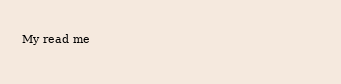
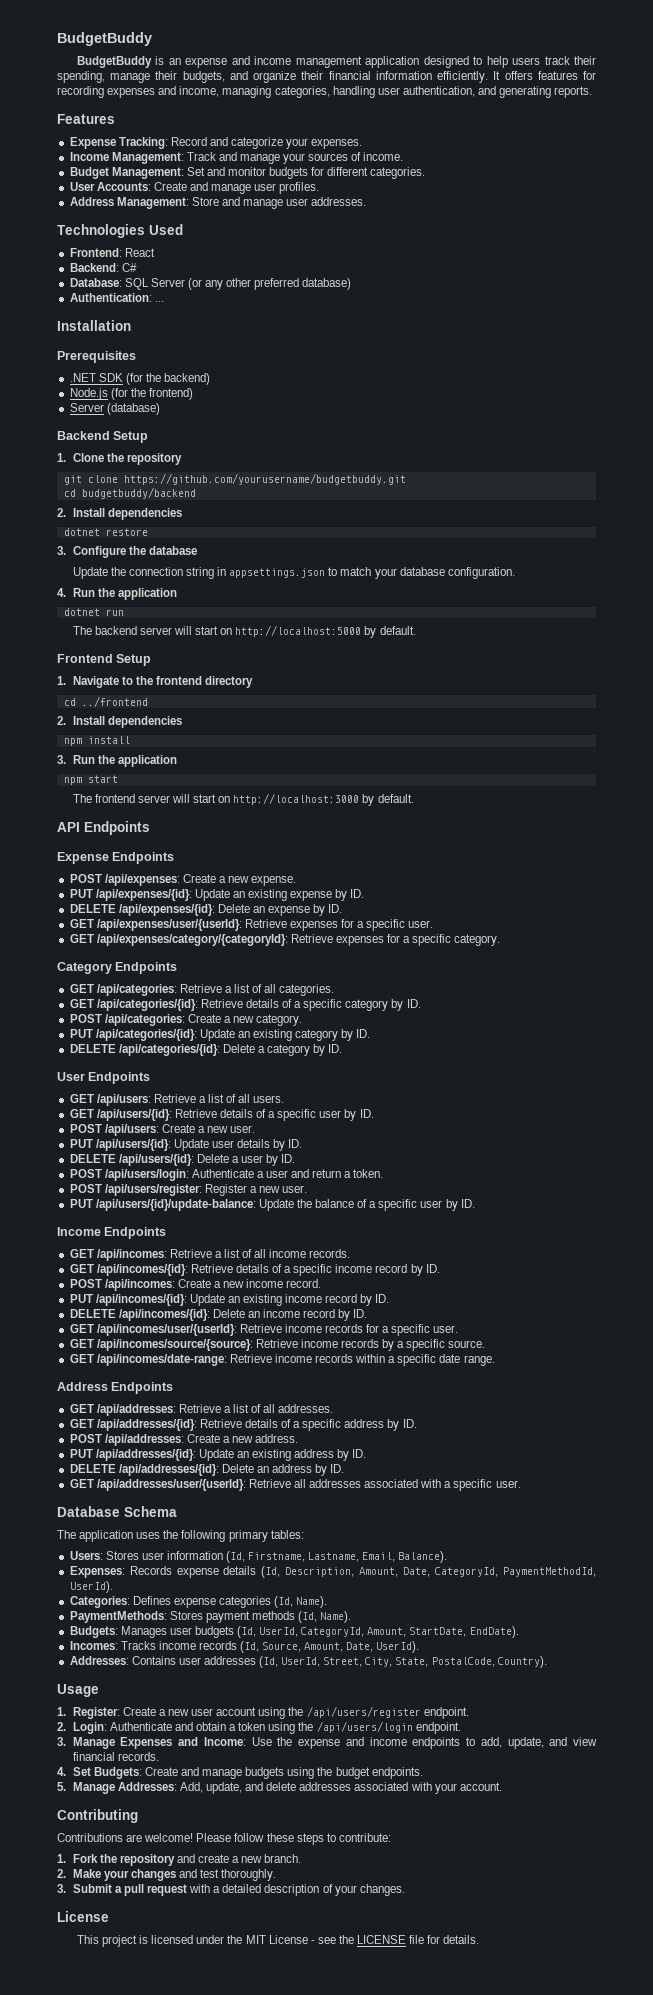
[22,34,90,45] My read me -> [57,32,152,46] [76,56,596,68] [57,71,596,83] [57,86,593,98] [57,114,115,124] [69,137,363,149] [69,152,404,164] [69,167,426,179] [69,182,320,194] [69,197,367,209] [57,224,183,238] [69,248,155,257] [69,263,137,272] [69,278,352,290] [69,293,164,302] [57,320,131,331] [57,351,136,363] [69,373,211,385] [69,388,193,400] [69,403,160,415] [57,431,149,443] [57,453,182,465] [63,473,406,485] [63,487,196,499] [57,508,182,520] [63,528,148,536] [57,546,197,558] [72,567,515,579] [57,588,177,600] [63,608,124,616] [72,625,416,638] [57,654,152,666] [57,676,254,688] [63,696,148,707] [57,716,182,728] [63,736,130,746] [57,755,177,767] [63,775,118,785] [72,793,414,806] [57,821,150,835] [57,852,175,864] [69,874,297,886] [69,889,365,901] [69,904,343,916] [69,919,434,931] [69,934,501,946] [57,962,178,974] [69,984,335,996] [69,999,421,1011] [69,1014,303,1026] [69,1029,371,1041] [69,1044,343,1056] [57,1072,151,1084] [69,1094,285,1106] [69,1109,374,1121] [69,1124,256,1136] [69,1139,303,1151] [69,1154,296,1166] [69,1169,384,1181] [69,1184,308,1196] [69,1199,475,1211] [57,1227,167,1239] [69,1249,351,1261] [69,1264,440,1276] [69,1279,322,1291] [69,1294,390,1306] [69,1309,368,1321] [69,1324,459,1336] [69,1339,486,1351] [69,1354,495,1366] [57,1382,174,1394] [69,1404,334,1416] [69,1419,417,1431] [69,1434,299,1446] [69,1449,367,1461] [69,1464,345,1476] [69,1479,521,1491] [57,1506,177,1517] [57,1530,304,1542] [69,1551,448,1563] [69,1566,596,1578] [69,1581,113,1593] [69,1596,328,1608] [69,1611,352,1623] [69,1626,519,1638] [69,1641,420,1653] [69,1656,547,1668] [57,1684,99,1697] [57,1706,469,1719] [57,1721,461,1734] [57,1737,597,1749] [72,1752,159,1761] [57,1767,423,1779] [57,1782,502,1794] [57,1809,138,1823] [57,1833,391,1845] [57,1854,302,1866] [57,1869,277,1881] [57,1884,405,1896] [57,1911,109,1922] [76,1935,480,1947] BudgetBuddy // BudgetBuddy is an expense and income management application designed to help users track their spending, manage their budgets, and organize their financial information efficiently. It offers features for recording expenses and income, managing categories, handling user authentication, and generating reports. // Features // Expense Tracking: Record and categorize your expenses. // Income Management: Track and manage your sources of income. // Budget Management: Set and monitor budgets for different categories. // User Accounts: Create and manage user profiles. // Address Management: Store and manage user addresses. // Technologies Used // Frontend: React // Backend: C# // Database: SQL Server (or any other preferred database) // Authentication: ... // Installation // Prerequisites // .NET SDK (for the backend) // Node.js (for the frontend) // Server (database) // Backend Setup // 1. Clone the repository // git clone https://github.com/yourusername/budgetbuddy.git // cd budgetbuddy/backend // 2. Install dependencies // dotnet restore // 3. Configure the database // Update the connection string in appsettings.json to match your database configuration. // 4. Run the application // dotnet run // The backend server will start on http://localhost:5000 by default. // Frontend Setup // 1. Navigate to the frontend directory // cd ../frontend // 2. Install dependencies // npm install // 3. Run the application // npm start // The frontend server will start on http://localhost:3000 by default. // API Endpoints // Expense Endpoints // POST /api/expenses: Create a new expense. // PUT /api/expenses/{id}: Update an existing expense by ID. // DELETE /api/expenses/{id}: Delete an expense by ID. // GET /api/expenses/user/{userId}: Retrieve expenses for a specific user. // GET /api/expenses/category/{categoryId}: Retrieve expenses for a specific category. // Category Endpoints // GET /api/categories: Retrieve a list of all categories. // GET /api/categories/{id}: Retrieve details of a specific category by ID. // POST /api/categories: Create a new category. // PUT /api/categories/{id}: Update an existing category by ID. // DELETE /api/categories/{id}: Delete a category by ID. // User Endpoints // GET /api/users: Retrieve a list of all users. // GET /api/users/{id}: Retrieve details of a specific user by ID. // POST /api/users: Create a new user. // PUT /api/users/{id}: Update user details by ID. // DELETE /api/users/{id}: Delete a user by ID. // POST /api/users/login: Authenticate a user and return a token. // POST /api/users/register: Register a new user. // PUT /api/users/{id}/update-balance: Update the balance of a specific user by ID. // Income Endpoints // GET /api/incomes: Retrieve a list of all income records. // GET /api/incomes/{id}: Retrieve details of a specific income record by ID. // POST /api/incomes: Create a new income record. // PUT /api/incomes/{id}: Update an existing income record by ID. // DELETE /api/incomes/{id}: Delete an income record by ID. // GET /api/incomes/user/{userId}: Retrieve income records for a specific user. // GET /api/incomes/source/{source}: Retrieve income records by a specific source. // GET /api/incomes/date-range: Retrieve income records within a specific date range. // Address Endpoints // GET /api/addresses: Retrieve a list of all addresses. // GET /api/addresses/{id}: Retrieve details of a specific address by ID. // POST /api/addresses: Create a new address. // PUT /api/addresses/{id}: Update an existing address by ID. // DELETE /api/addresses/{id}: Delete an address by ID. // GET /api/addresses/user/{userId}: Retrieve all addresses associated with a specific user. // Database Schema // The application uses the following primary tables: // Users: Stores user information (Id, Firstname, Lastname, Email, Balance). // Expenses: Records expense details (Id, Description, Amount, Date, CategoryId, PaymentMethodId, UserId). // Categories: Defines expense categories (Id, Name). // PaymentMethods: Stores payment methods (Id, Name). // Budgets: Manages user budgets (Id, UserId, CategoryId, Amount, StartDate, EndDate). // Incomes: Tracks income records (Id, Source, Amount, Date, UserId). // Addresses: Contains user addresses (Id, UserId, Street, City, State, PostalCode, Country). // Usage // 1. Register: Create a new user account using the /api/users/register endpoint. // 2. Login: Authenticate and obtain a token using the /api/users/login endpoint. // 3. Manage Expenses and Income: Use the expense and income endpoints to add, update, and view financial records. // 4. Set Budgets: Create and manage budgets using the budget endpoints. // 5. Manage Addresses: Add, update, and delete addresses associated with your account. // Contributing // Contributions are welcome! Please follow these steps to contribute: // 1. Fork the repository and create a new branch. // 2. Make your changes and test thoroughly. // 3. Submit a pull request with a detailed description of your changes. // License // This project is licensed under the MIT License - see the LICENSE file for details.

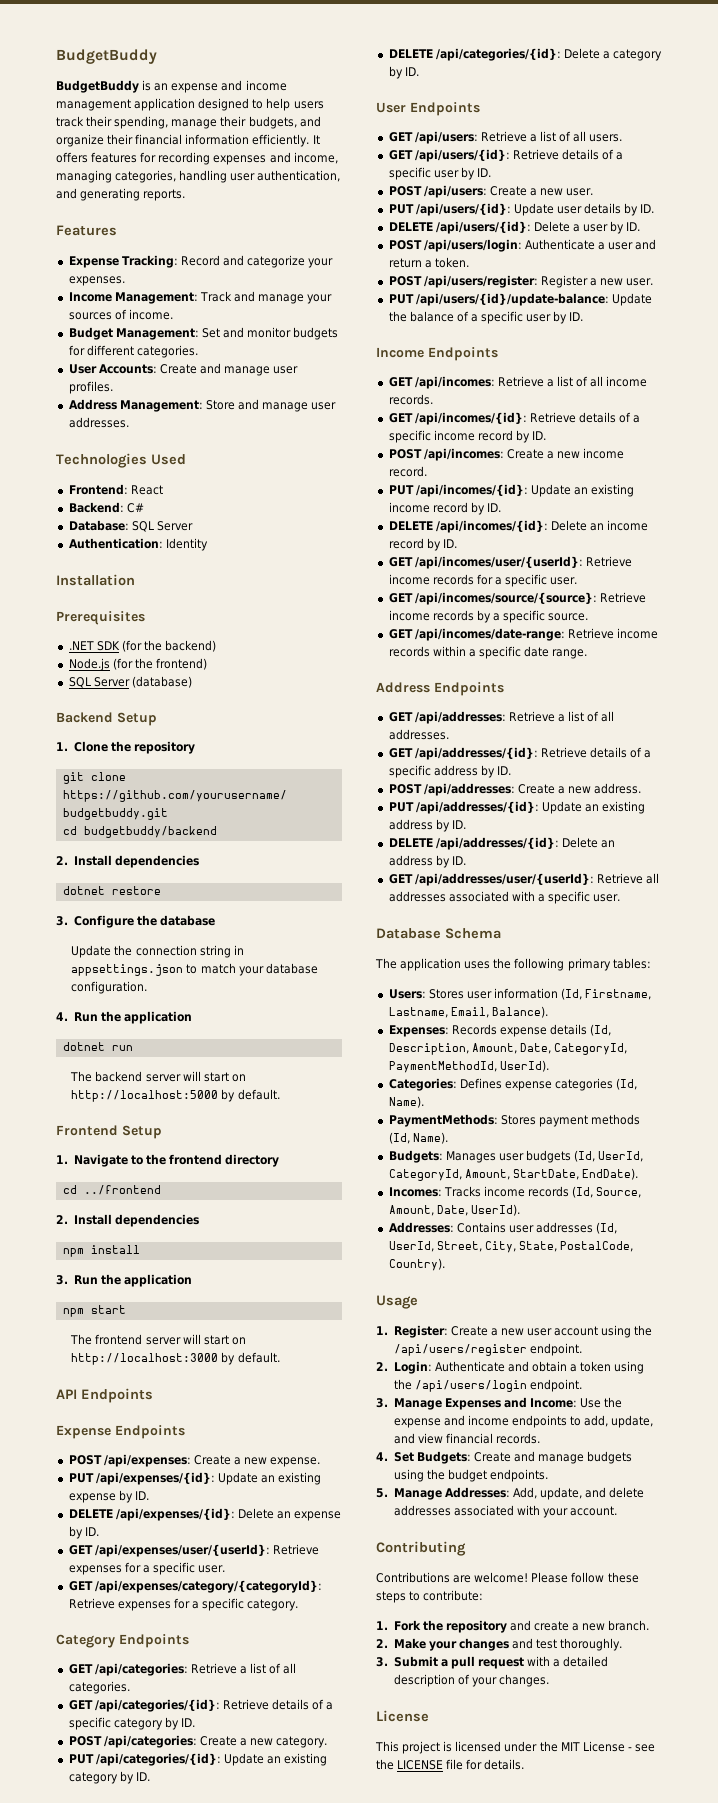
[187,278,352,290] (or any other preferred database) -> (193, 526) none
[154,301,164,302] ... -> [165,538,208,551] Identity
(193, 394) none -> [68,677,91,688] SQL

